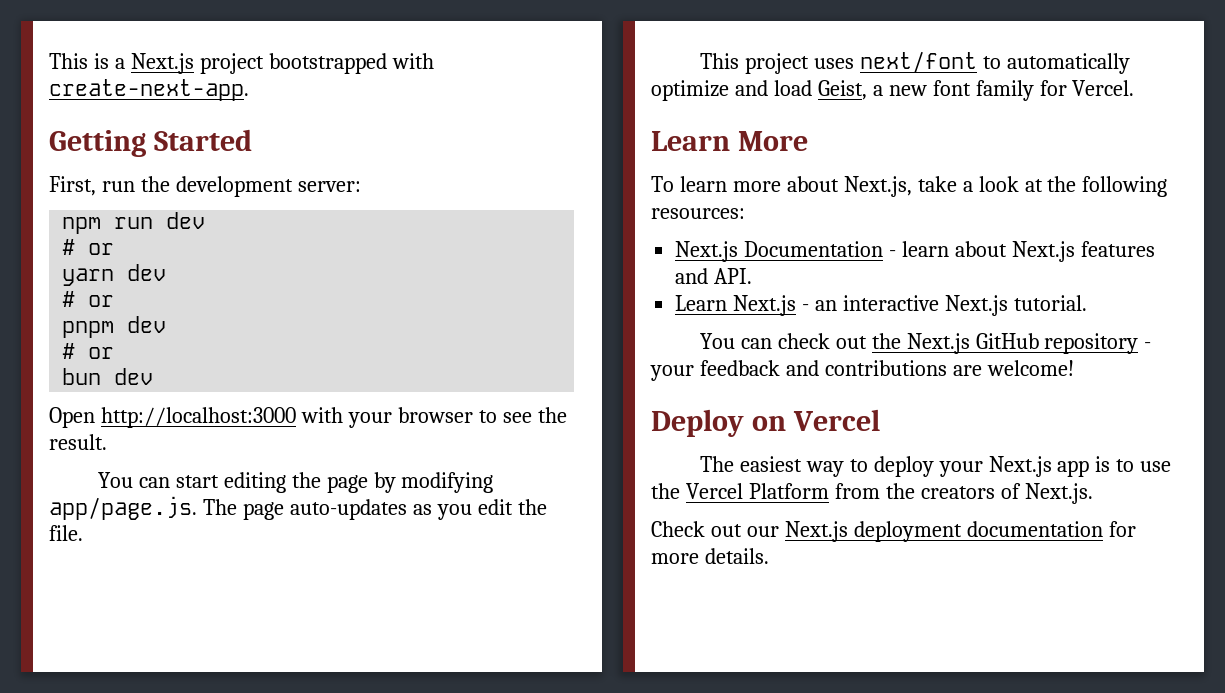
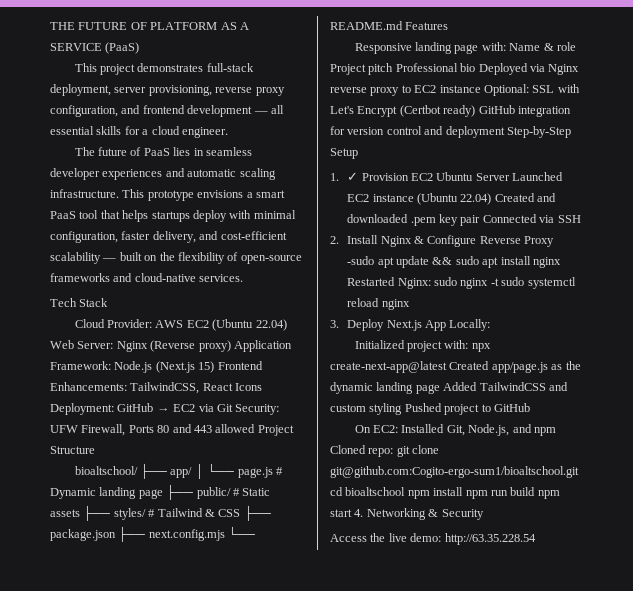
[49,53,434,74] [49,79,249,101] [49,129,252,157] [49,176,361,197] [62,212,206,234] [62,239,115,255] [62,264,167,286] [62,291,115,307] [62,316,167,338] [62,343,115,359] [62,368,154,385] [49,407,567,428] [49,434,107,450] [97,472,494,493] [49,496,547,520] [49,525,83,541] [699,51,1130,74] [651,80,1135,101] [651,131,808,151] [651,176,1168,197] [651,208,745,219] [675,241,1155,262] [675,268,753,284] [675,295,1087,316] [699,333,1152,354] [650,360,1074,381] [651,409,880,437] [699,456,1172,477] [651,483,1093,504] [651,521,1136,542] [651,548,769,564] This is a Next.js project bootstrapped with create-next-app. // Getting Started // First, run the development server: // npm run dev // # or // yarn dev // # or // pnpm dev // # or // bun dev // Open http://localhost:3000 with your browser to see the result. // You can start editing the page by modifying app/page.js. The page auto-updates as you edit the file. // This project uses next/font to automatically optimize and load Geist, a new font family for Vercel. // Learn More // To learn more about Next.js, take a look at the following resources: // Next.js Documentation - learn about Next.js features and API. // Learn Next.js - an interactive Next.js tutorial. // You can check out the Next.js GitHub repository - your feedback and contributions are welcome! // Deploy on Vercel // The easiest way to deploy your Next.js app is to use the Vercel Platform from the creators of Next.js. // Check out our Next.js deployment documentation for more details. -> [50,22,249,30] [50,42,140,54] [74,63,254,75] [50,84,285,96] [50,105,284,117] [50,126,228,138] [74,147,252,156] [50,168,276,180] [50,189,285,201] [50,210,296,222] [50,231,287,243] [50,252,302,264] [50,273,244,282] [50,298,109,307] [74,319,287,331] [50,340,292,352] [50,361,263,373] [50,382,263,394] [50,403,280,415] [50,424,294,436] [50,446,95,454] [74,463,283,479] [50,484,271,500] [50,505,271,521] [50,526,256,542] [330,21,449,30] [354,42,576,54] [330,63,580,75] [330,84,580,96] [330,105,571,117] [330,126,571,138] [330,148,358,159] [330,172,564,181] [347,193,557,205] [347,214,581,226] [330,235,555,247] [347,256,561,268] [347,277,576,289] [347,298,410,310] [330,319,491,331] [354,340,491,352] [330,361,581,373] [330,382,568,394] [330,403,530,415] [354,424,556,436] [330,445,440,457] [330,466,579,478] [330,487,560,499] [330,508,484,520] [330,533,536,545] THE FUTURE OF PLATFORM AS A SERVICE (PaaS) // This project demonstrates full-stack deployment, server provisioning, reverse proxy configuration, and frontend development — all essential skills for a cloud engineer. // The future of PaaS lies in seamless developer experiences and automatic scaling infrastructure. This prototype envisions a smart PaaS tool that helps startups deploy with minimal configuration, faster delivery, and cost-efficient scalability — built on the flexibility of open-source frameworks and cloud-native services. // Tech Stack // Cloud Provider: AWS EC2 (Ubuntu 22.04) Web Server: Nginx (Reverse proxy) Application Framework: Node.js (Next.js 15) Frontend Enhancements: TailwindCSS, React Icons Deployment: GitHub → EC2 via Git Security: UFW Firewall, Ports 80 and 443 allowed Project Structure // bioaltschool/ ├── app/ │ └── page.js # Dynamic landing page ├── public/ # Static assets ├── styles/ # Tailwind & CSS ├── package.json ├── next.config.mjs └── README.md Features // Responsive landing page with: Name & role Project pitch Professional bio Deployed via Nginx reverse proxy to EC2 instance Optional: SSL with Let's Encrypt (Certbot ready) GitHub integration for version control and deployment Step-by-Step Setup // 1. ✓ Provision EC2 Ubuntu Server Launched EC2 instance (Ubuntu 22.04) Created and downloaded .pem key pair Connected via SSH // 2. Install Nginx & Configure Reverse Proxy -sudo apt update && sudo apt install nginx Restarted Nginx: sudo nginx -t sudo systemctl reload nginx // 3. Deploy Next.js App Locally: // Initialized project with: npx create-next-app@latest Created app/page.js as the dynamic landing page Added TailwindCSS and custom styling Pushed project to GitHub // On EC2: Installed Git, Node.js, and npm Cloned repo: git clone git@github.com:Cogito-ergo-sum1/bioaltschool.git cd bioaltschool npm install npm run build npm start 4. Networking & Security // Access the live demo: http://63.35.228.54

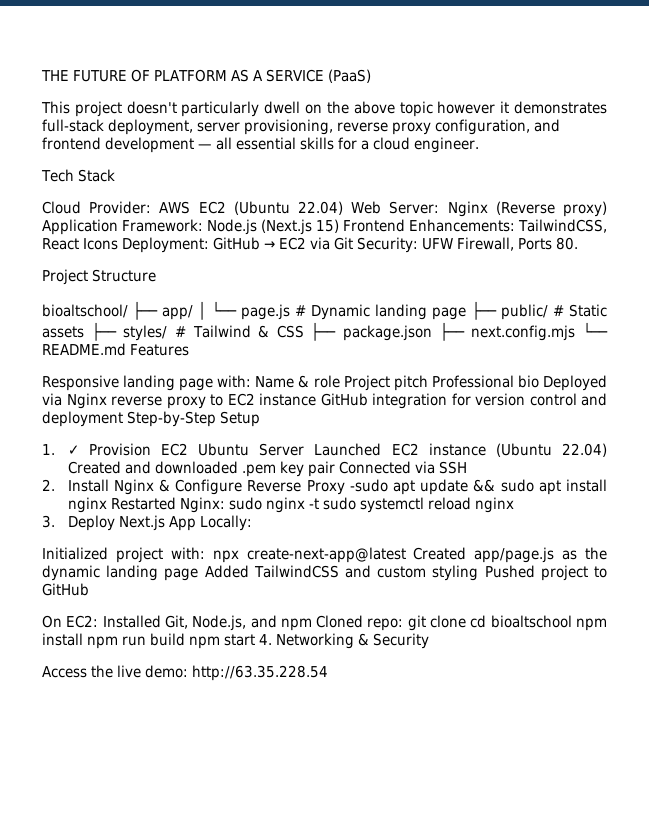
(136, 69) none -> [126,101,510,117] doesn't particularly dwell on the above topic however it
[74,147,252,156] [50,168,276,180] [50,189,285,201] [50,210,296,222] [50,231,287,243] [50,252,302,264] [50,273,244,282] // The future of PaaS lies in seamless developer experiences and automatic scaling infrastructure. This prototype envisions a smart PaaS tool that helps startups deploy with minimal configuration, faster delivery, and cost-efficient scalability — built on the flexibility of open-source frameworks and cloud-native services. -> (479, 145) none
[157,424,256,433] 80 and 443 allowed -> [555,237,578,250] 80. //
[483,84,580,96] [330,105,476,117] Optional: SSL with Let's Encrypt (Certbot ready) -> (316, 399) none
[330,466,579,478] git@github.com:Cogito-ergo-sum1/bioaltschool.git -> (467, 621) none

